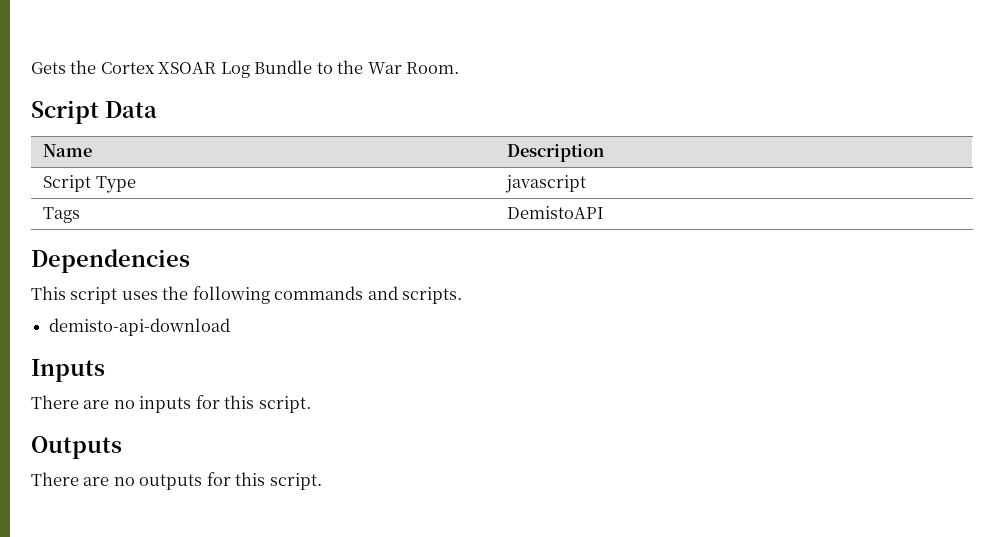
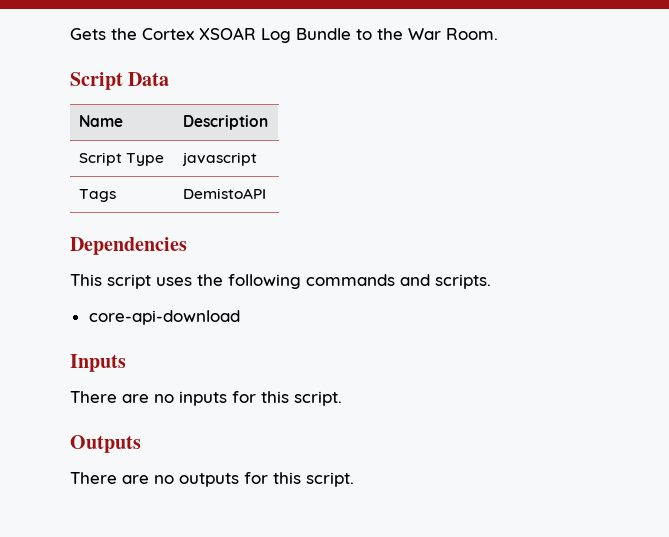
[49,318,231,336] demisto-api-download -> [88,310,240,325] core-api-download

